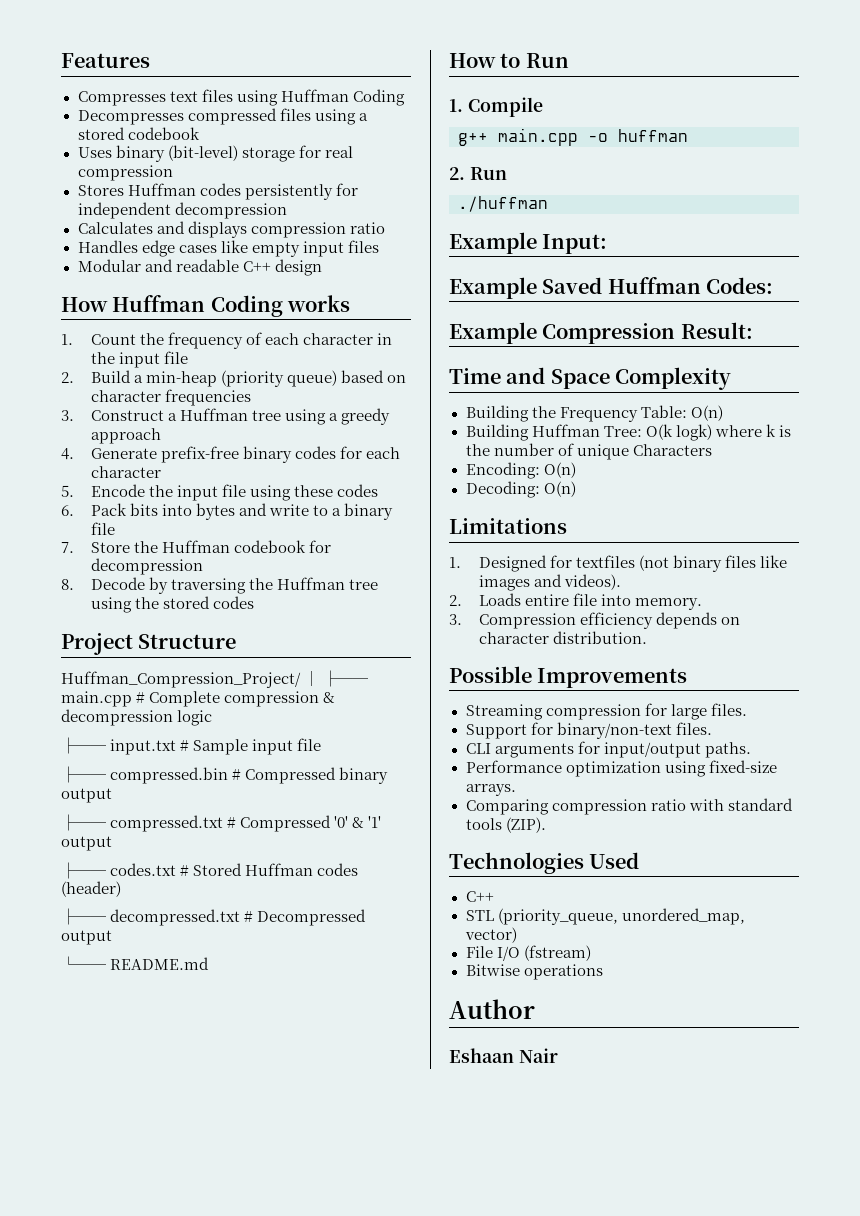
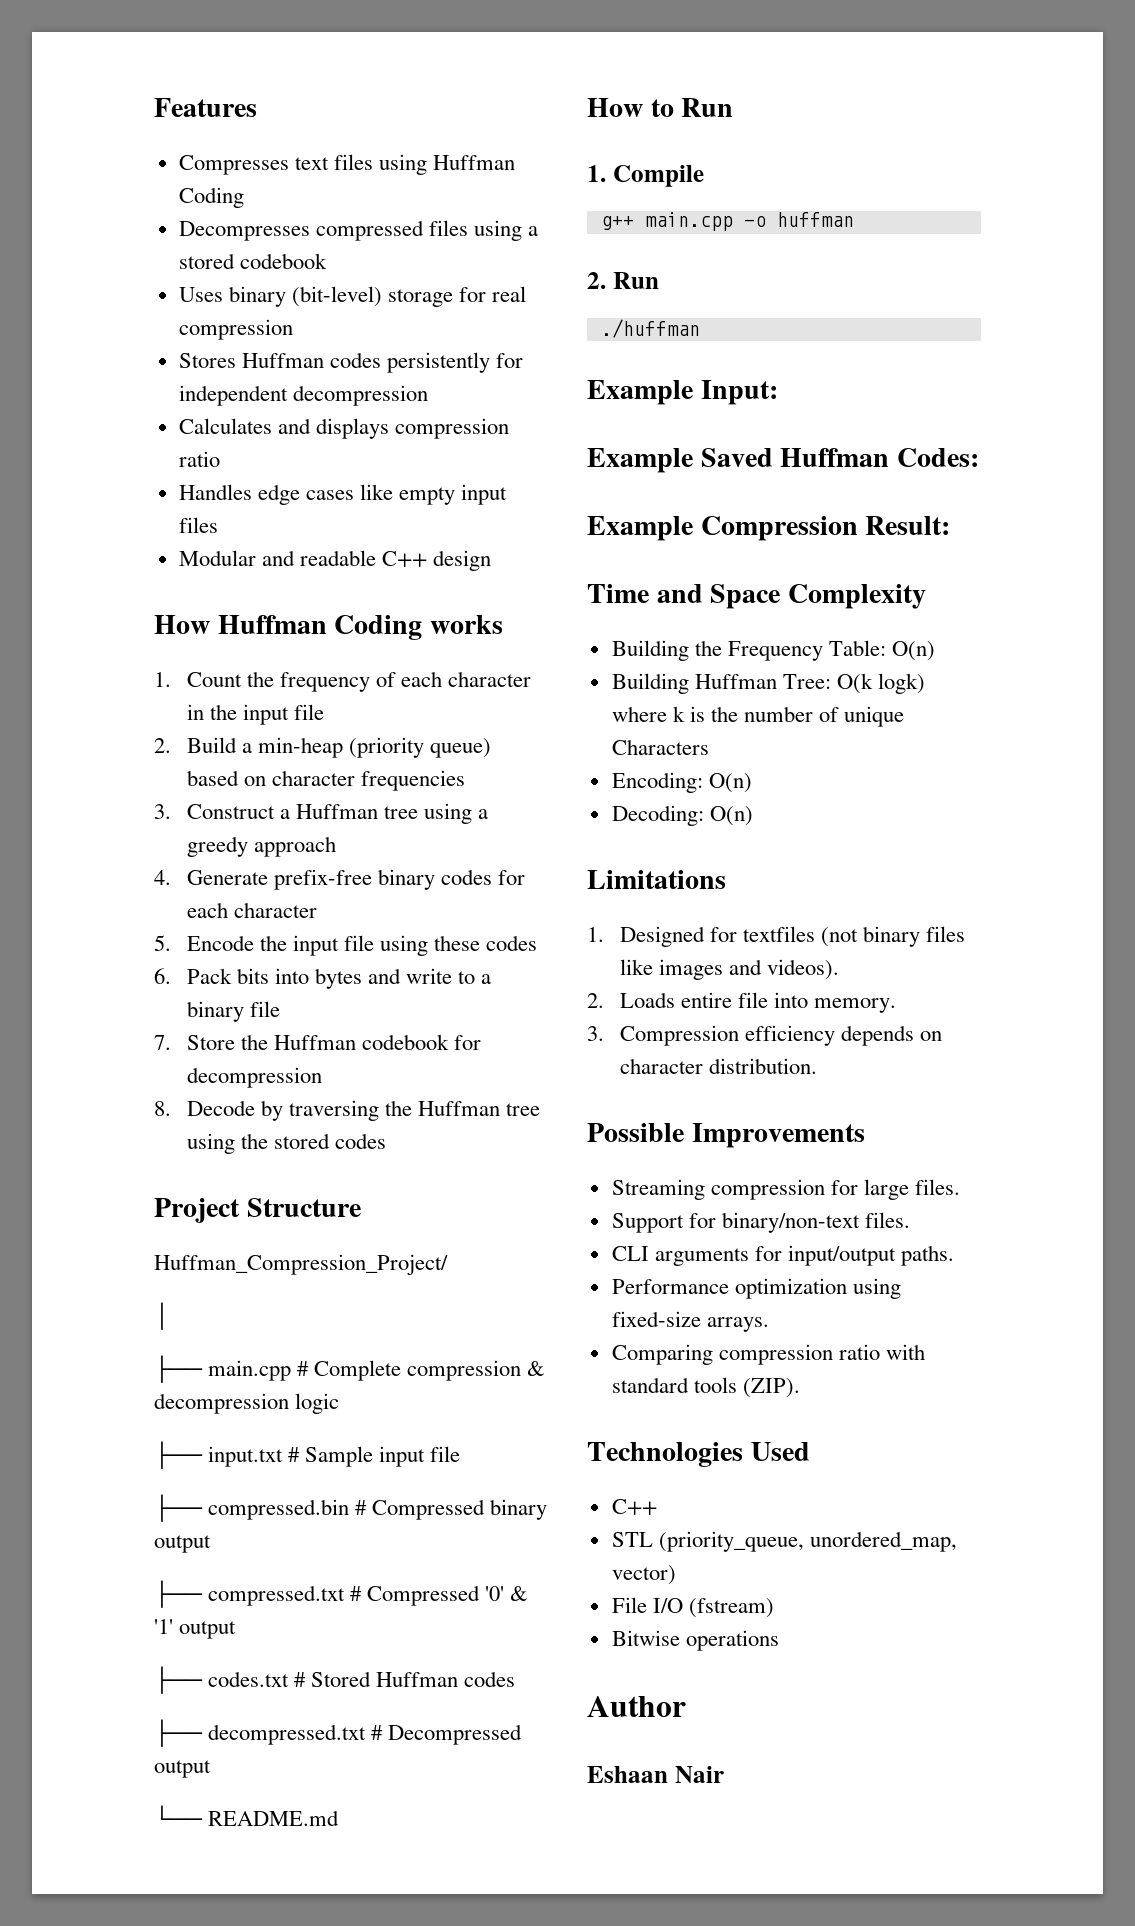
(301, 679) none -> (448, 1264) //
(320, 678) none -> (170, 1316) //
[61,881,121,897] (header) -> (516, 1679) none

